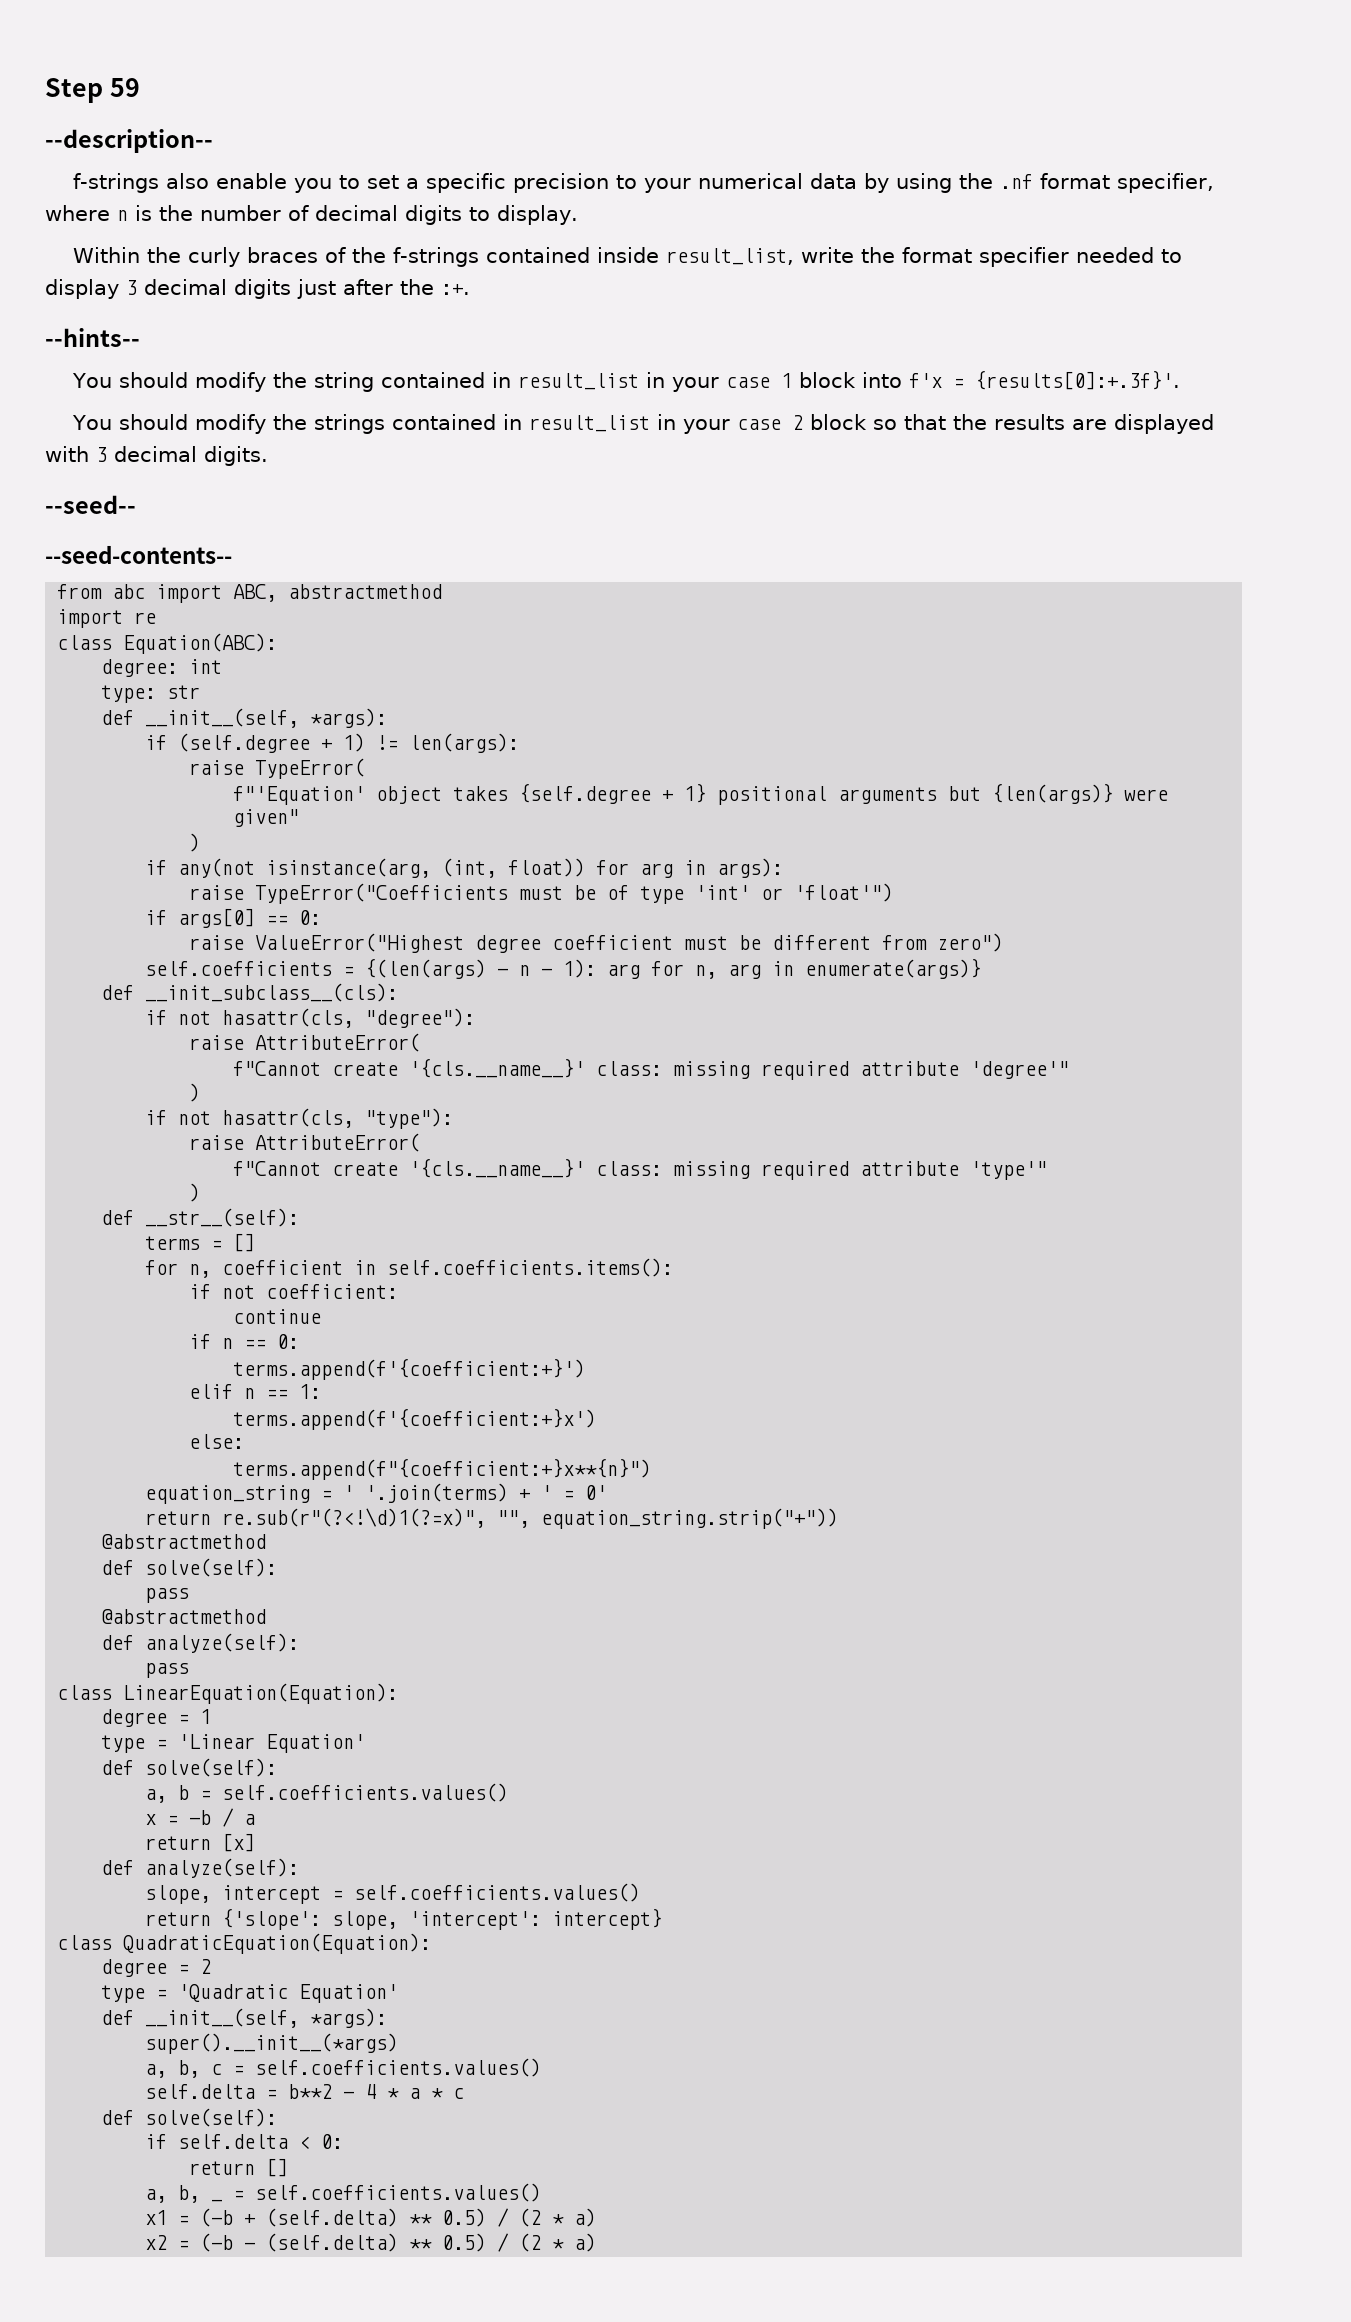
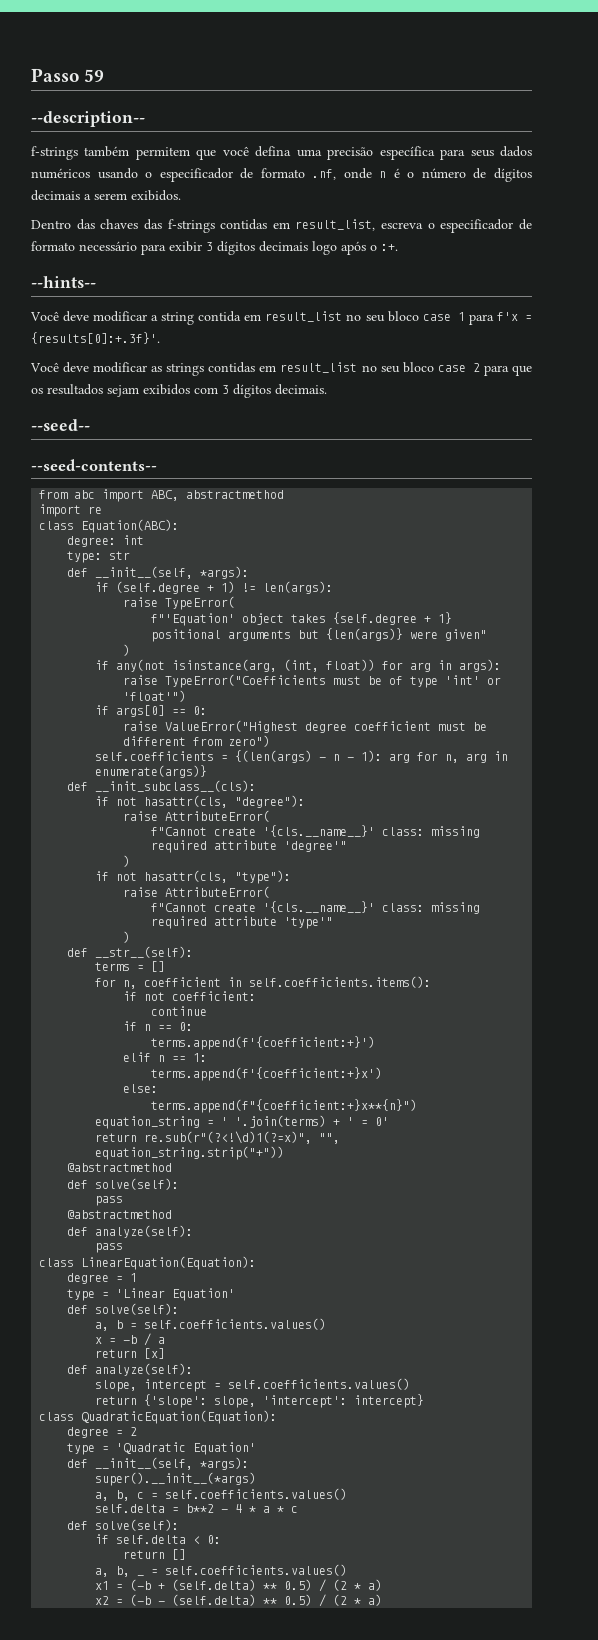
[45,78,103,103] Step -> [31,68,79,82] Passo
[165,173,1214,193] [45,205,578,225] [72,247,1182,267] [45,279,470,299] [45,328,140,347] [71,370,1180,392] [71,414,1214,434] [45,446,268,466] also enable you to set a specific precision to your numerical data by using the .nf format specifier, where n is the number of decimal digits to display. // Within the curly braces of the f-strings contained inside result_list, write the format specifier needed to display 3 decimal digits just after the :+. // --hints-- // You should modify the string contained in result_list in your case 1 block into f'x = {results[0]:+.3f}'. // You should modify the strings contained in result_list in your case 2 block so that the results are displayed with 3 decimal digits. -> [84,146,532,160] [31,168,533,182] [31,190,181,201] [31,219,532,233] [31,241,398,255] [31,276,96,288] [30,311,532,325] [31,332,160,344] [30,362,532,376] [31,384,327,398] também permitem que você defina uma precisão específica para seus dados numéricos usando o especificador de formato .nf, onde n é o número de dígitos decimais a serem exibidos. // Dentro das chaves das f-strings contidas em result_list, escreva o especificador de formato necessário para exibir 3 dígitos decimais logo após o :+. // --hints-- // Você deve modificar a string contida em result_list no seu bloco case 1 para f'x = {results[0]:+.3f}'. // Você deve modificar as strings contidas em result_list no seu bloco case 2 para que os resultados sejam exibidos com 3 dígitos decimais.

